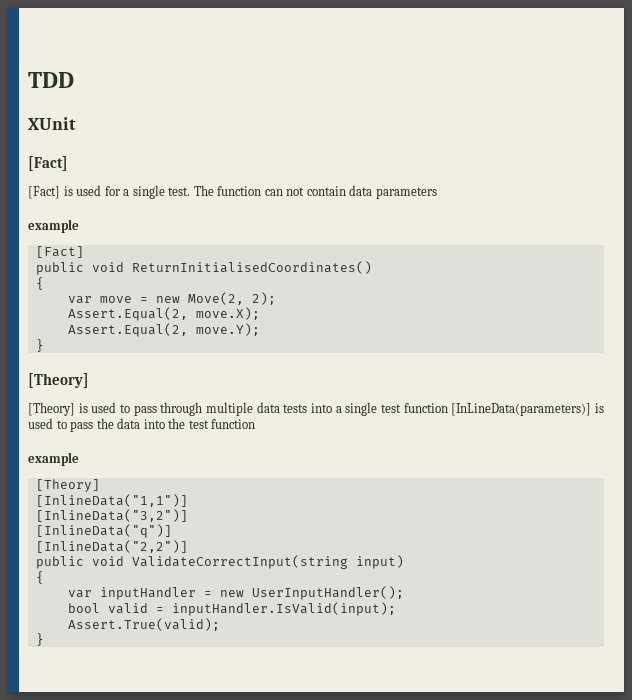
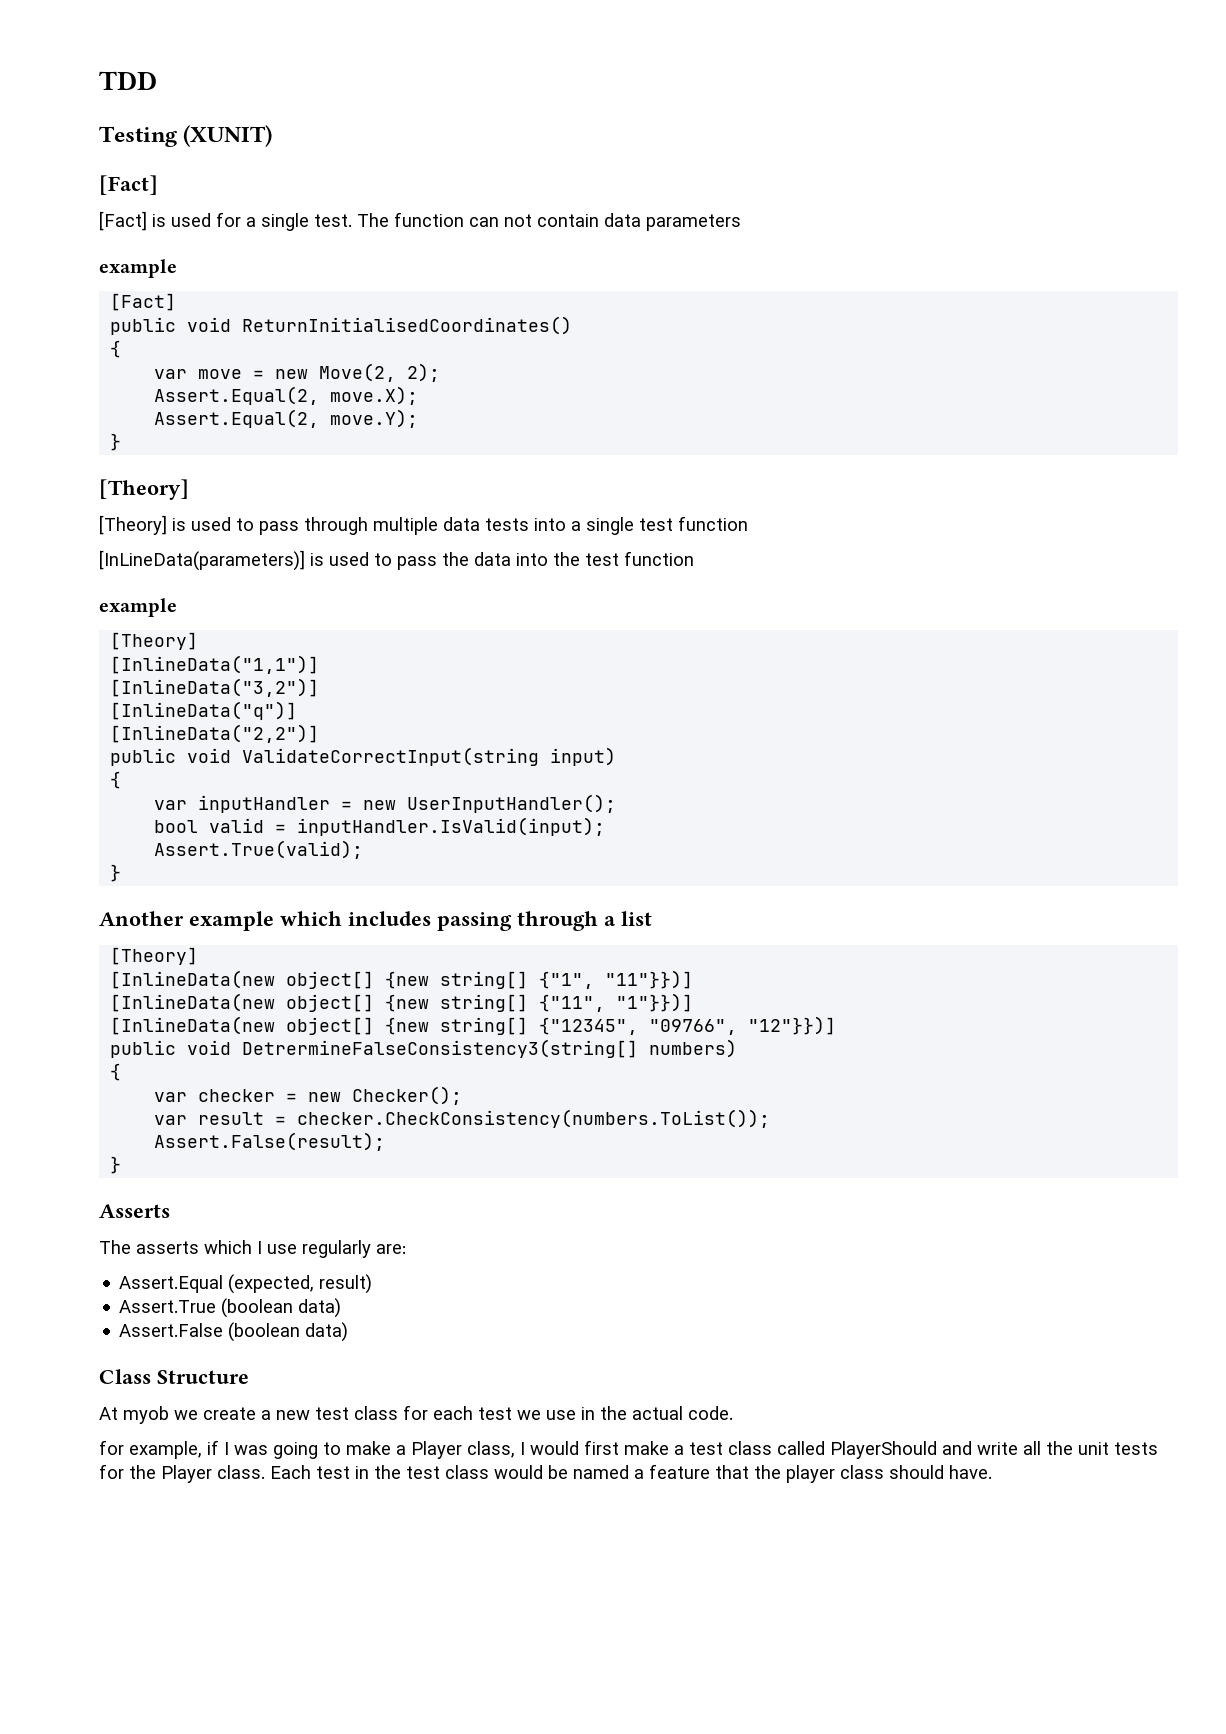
[28,117,76,130] XUnit -> [99,125,273,147] Testing (XUNIT)
(448, 408) none -> (748, 523) //
(44, 639) none -> [99,911,652,931] [110,947,199,965] [110,970,694,989] [110,993,694,1012] [110,1016,837,1035] [110,1039,738,1058] [110,1063,122,1081] [154,1086,463,1105] [154,1109,771,1128] [154,1132,386,1151] [110,1156,122,1174] [99,1204,170,1218] [99,1240,406,1258] [119,1274,373,1294] [119,1298,342,1318] [119,1322,349,1342] [99,1369,249,1384] [99,1405,733,1424] [99,1440,1158,1459] [99,1464,992,1483] // Another example which includes passing through a list // [Theory] // [InlineData(new object[] {new string[] {"1", "11"}})] // [InlineData(new object[] {new string[] {"11", "1"}})] // [InlineData(new object[] {new string[] {"12345", "09766", "12"}})] // public void DetrermineFalseConsistency3(string[] numbers) // { // var checker = new Checker(); // var result = checker.CheckConsistency(numbers.ToList()); // Assert.False(result); // } // Asserts // The asserts which I use regularly are: // Assert.Equal (expected, result) // Assert.True (boolean data) // Assert.False (boolean data) // Class Structure // At myob we create a new test class for each test we use in the actual code. // for example, if I was going to make a Player class, I would first make a test class called PlayerShould and write all the unit tests for the Player class. Each test in the test class would be named a feature that the player class should have.

